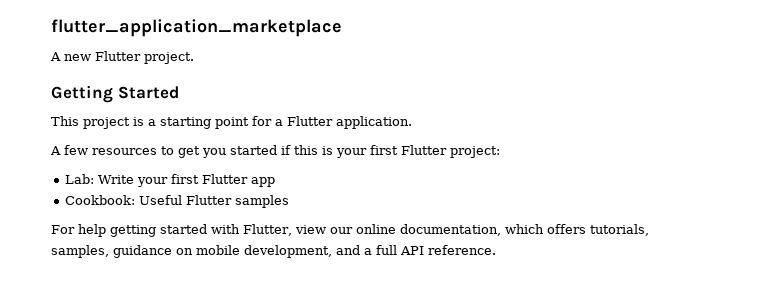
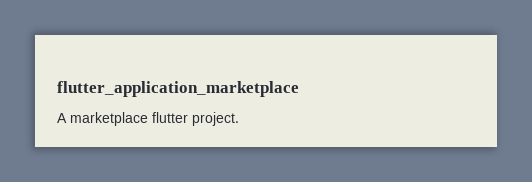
[64,51,141,61] new Flutter -> [70,112,188,126] marketplace flutter
[51,85,179,103] [51,116,412,129] [50,145,500,158] [64,174,275,187] [64,195,289,208] [51,224,649,237] [51,245,496,258] // Getting Started // This project is a starting point for a Flutter application. // A few resources to get you started if this is your first Flutter project: // Lab: Write your first Flutter app // Cookbook: Useful Flutter samples // For help getting started with Flutter, view our online documentation, which offers tutorials, samples, guidance on mobile development, and a full API reference. -> (239, 119) none

